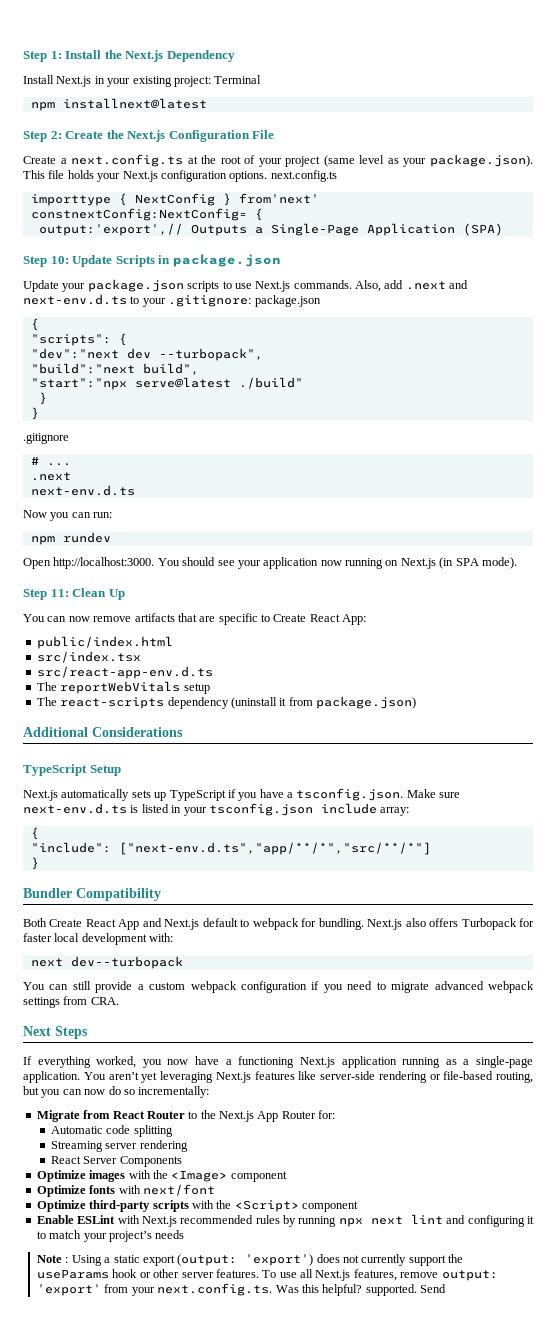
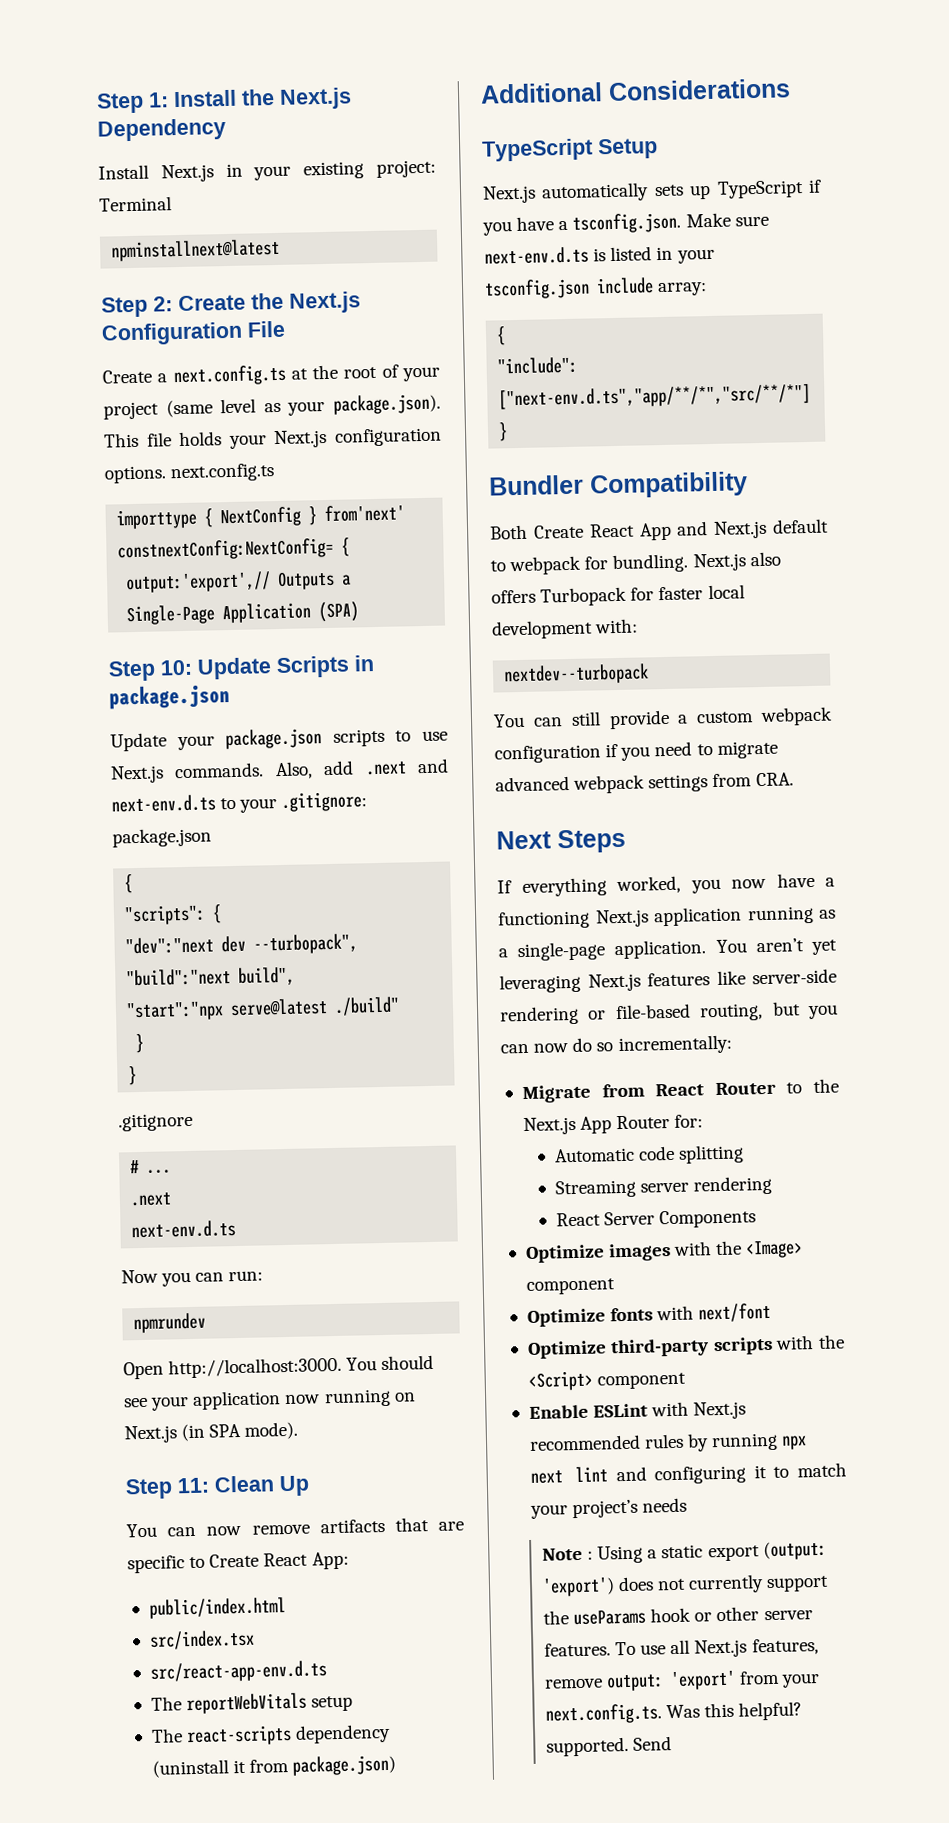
[30,98,207,111] npm installnext@latest -> [111,238,281,262] npminstallnext@latest
[30,532,111,545] npm rundev -> [133,1312,207,1334] npmrundev
[30,956,183,969] next dev--turbopack -> [503,663,650,686] nextdev--turbopack

